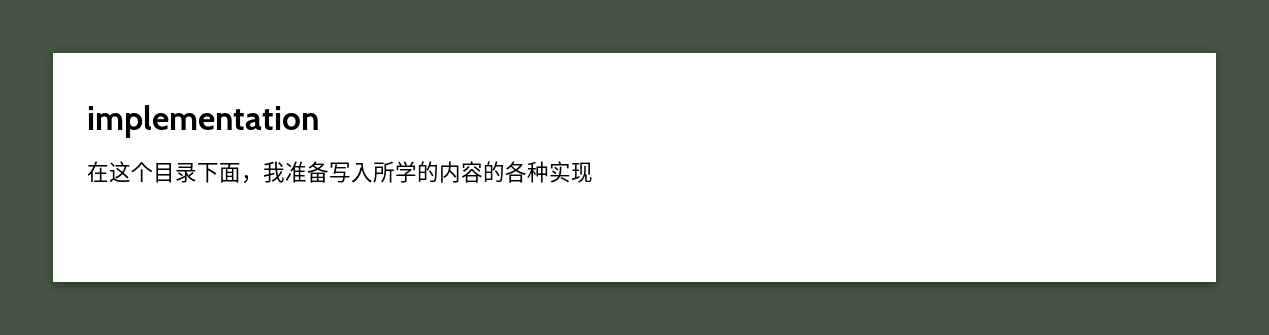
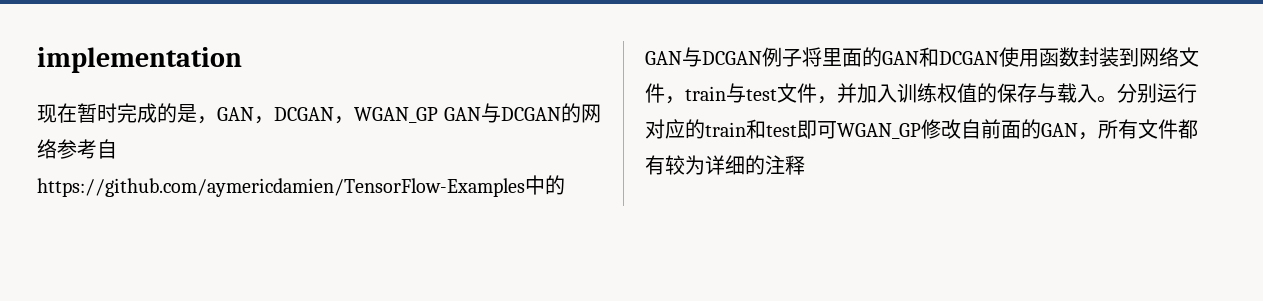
[87,161,593,184] 在这个目录下面，我准备写入所学的内容的各种实现 -> [37,103,601,124] [37,139,117,159] [37,175,565,197] [645,47,1199,67] [645,83,1197,104] [645,119,1198,140] [645,155,805,175] 现在暂时完成的是，GAN，DCGAN，WGAN_GP GAN与DCGAN的网络参考自https://github.com/aymericdamien/TensorFlow-Examples中的GAN与DCGAN例子将里面的GAN和DCGAN使用函数封装到网络文件，train与test文件，并加入训练权值的保存与载入。分别运行对应的train和test即可WGAN_GP修改自前面的GAN，所有文件都有较为详细的注释

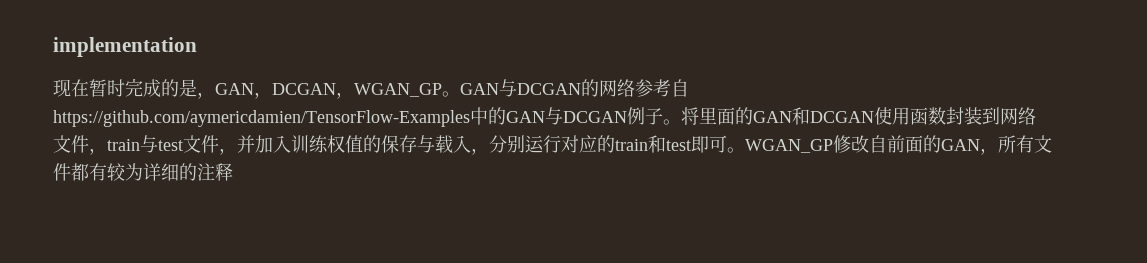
(438, 115) none -> [442,91,460,97] 。
(802, 57) none -> [663,119,681,125] 。
[1097,95,1117,103] 。 -> [471,148,489,155] ，
(837, 130) none -> [727,147,745,153] 。

